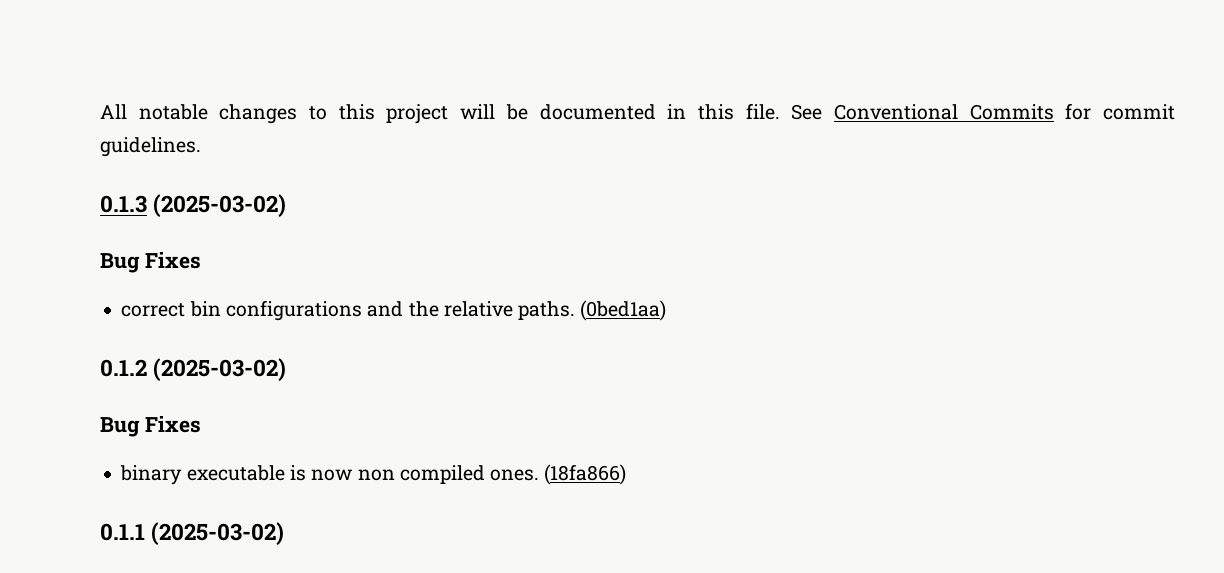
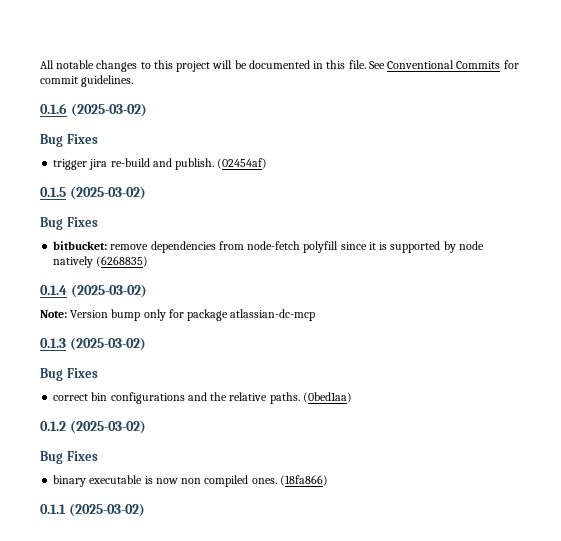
(201, 147) none -> [40,103,147,117] [40,134,98,147] [53,158,268,170] [40,186,146,200] [40,217,98,230] [53,241,484,253] [53,256,149,268] [40,284,147,298] [40,309,316,321] // 0.1.6 (2025-03-02) // Bug Fixes // trigger jira re-build and publish. (02454af) // 0.1.5 (2025-03-02) // Bug Fixes // bitbucket: remove dependencies from node-fetch polyfill since it is supported by node natively (6268835) // 0.1.4 (2025-03-02) // Note: Version bump only for package atlassian-dc-mcp

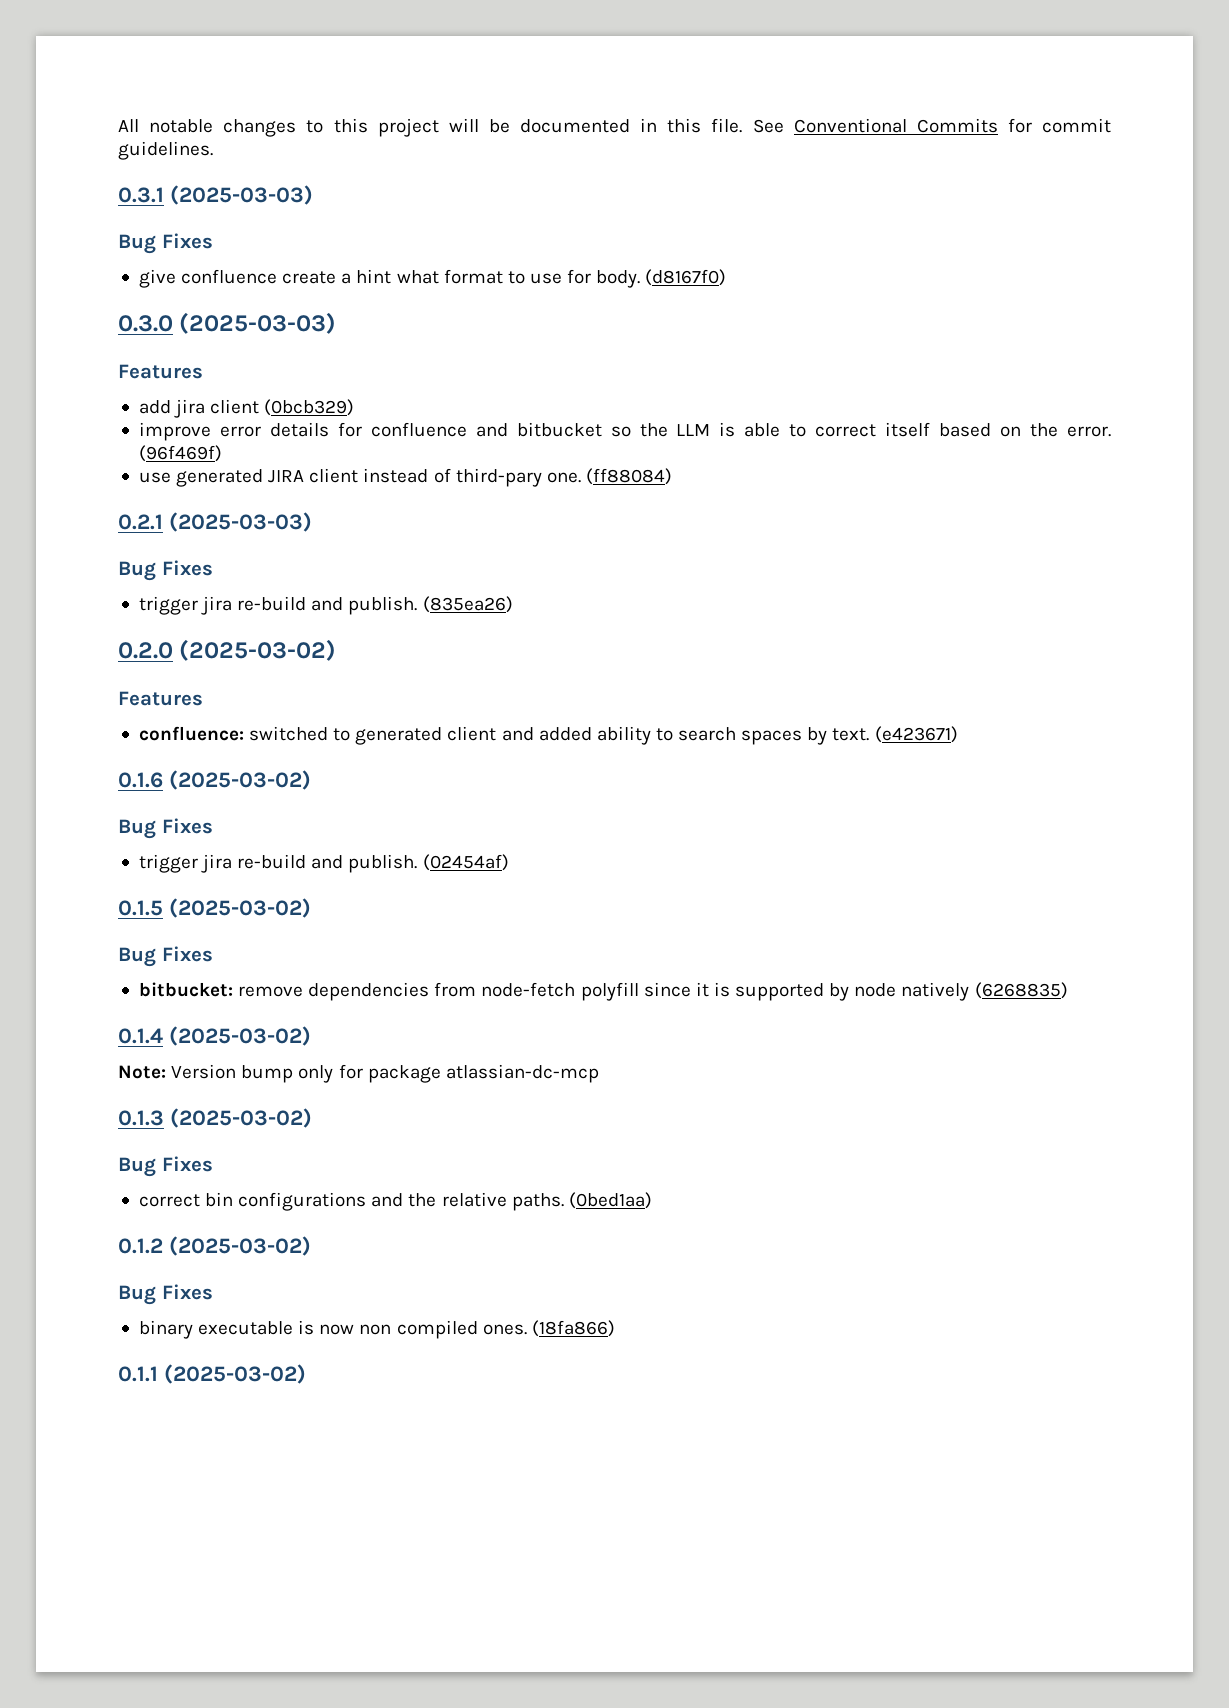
(134, 81) none -> [118,185,313,205] [118,233,213,254] [138,269,727,288] [118,312,337,334] [118,364,203,379] [138,399,355,418] [138,422,1112,441] [138,445,222,462] [138,468,672,487] [118,512,312,532] [118,560,213,581] [138,596,513,615] [118,639,337,661] [118,691,203,706] [138,726,958,745] // 0.3.1 (2025-03-03) // Bug Fixes // give confluence create a hint what format to use for body. (d8167f0) // 0.3.0 (2025-03-03) // Features // add jira client (0bcb329) // improve error details for confluence and bitbucket so the LLM is able to correct itself based on the error. (96f469f) // use generated JIRA client instead of third-pary one. (ff88084) // 0.2.1 (2025-03-03) // Bug Fixes // trigger jira re-build and publish. (835ea26) // 0.2.0 (2025-03-02) // Features // confluence: switched to generated client and added ability to search spaces by text. (e423671)

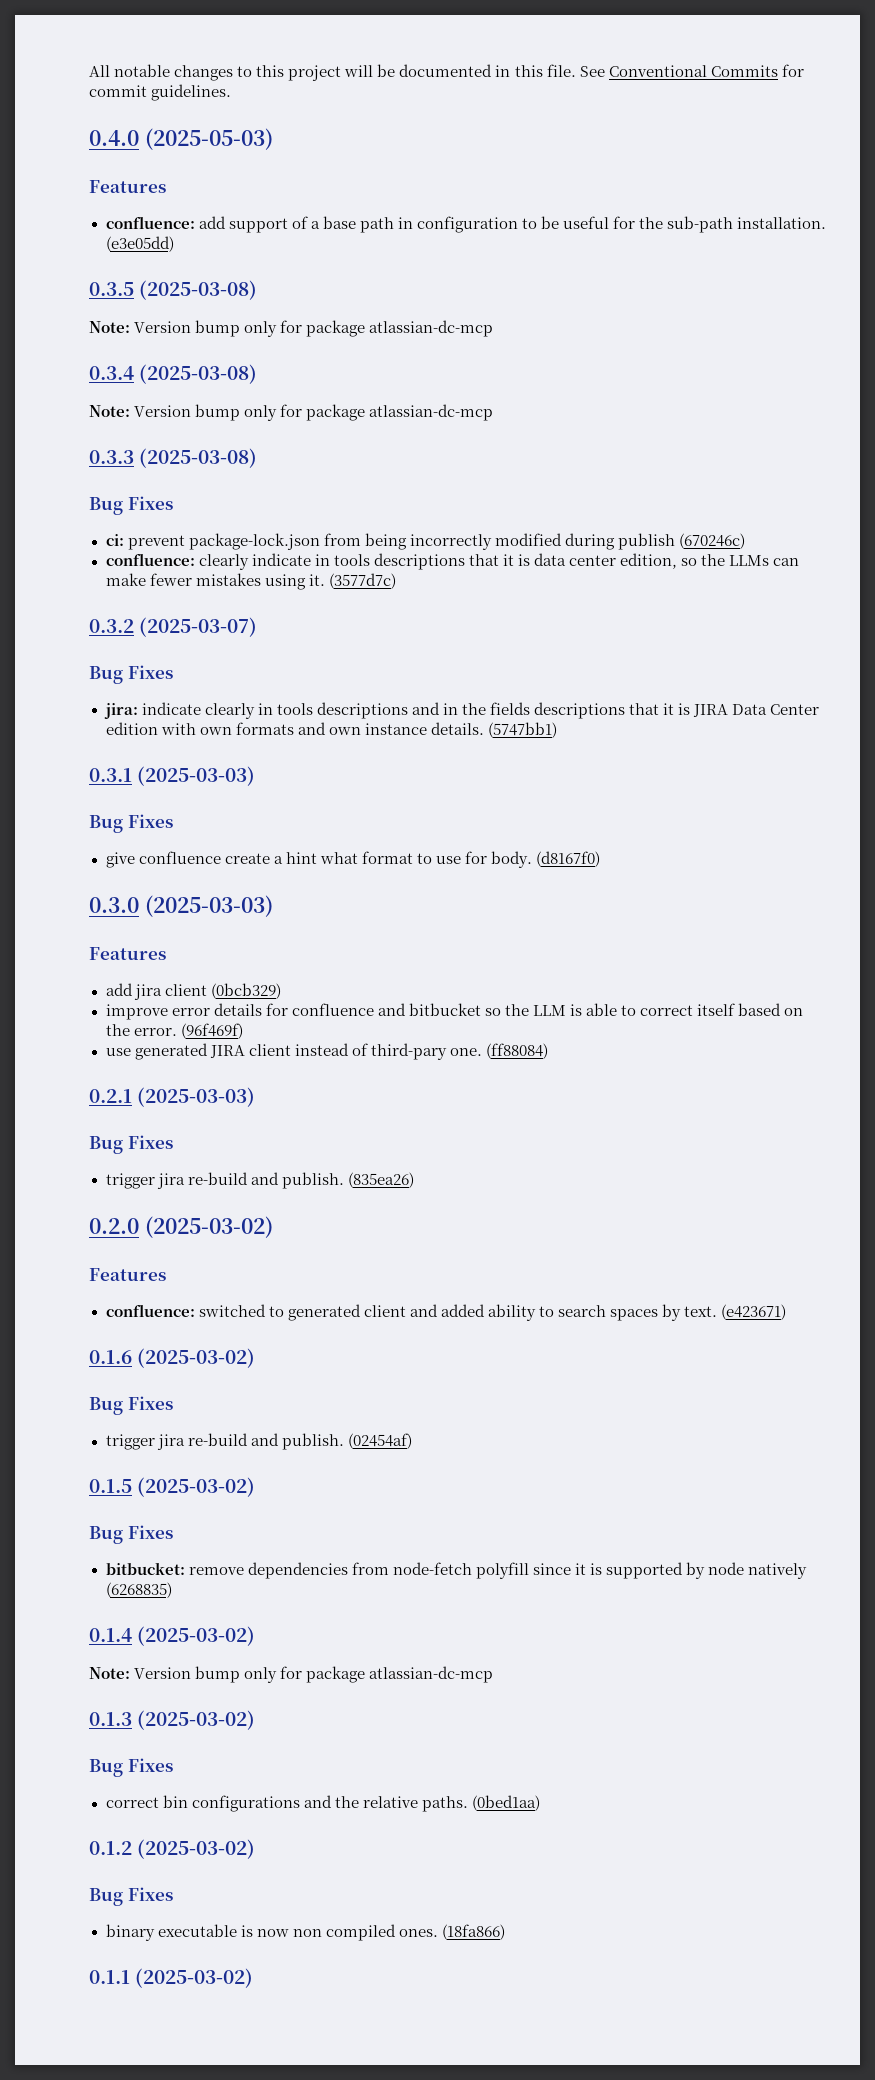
(213, 150) none -> [89,128,273,150] [89,180,166,193] [105,216,827,233] [105,236,174,252] [89,280,258,300] [89,320,494,337] [89,364,258,384] [89,404,494,421] [89,448,258,468] [89,496,173,515] [105,533,745,550] [105,553,800,570] [105,573,396,590] [89,617,258,637] [89,665,173,684] [103,702,820,719] [105,722,557,738] // 0.4.0 (2025-05-03) // Features // confluence: add support of a base path in configuration to be useful for the sub-path installation. (e3e05dd) // 0.3.5 (2025-03-08) // Note: Version bump only for package atlassian-dc-mcp // 0.3.4 (2025-03-08) // Note: Version bump only for package atlassian-dc-mcp // 0.3.3 (2025-03-08) // Bug Fixes // ci: prevent package-lock.json from being incorrectly modified during publish (670246c) // confluence: clearly indicate in tools descriptions that it is data center edition, so the LLMs can make fewer mistakes using it. (3577d7c) // 0.3.2 (2025-03-07) // Bug Fixes // jira: indicate clearly in tools descriptions and in the fields descriptions that it is JIRA Data Center edition with own formats and own instance details. (5747bb1)

